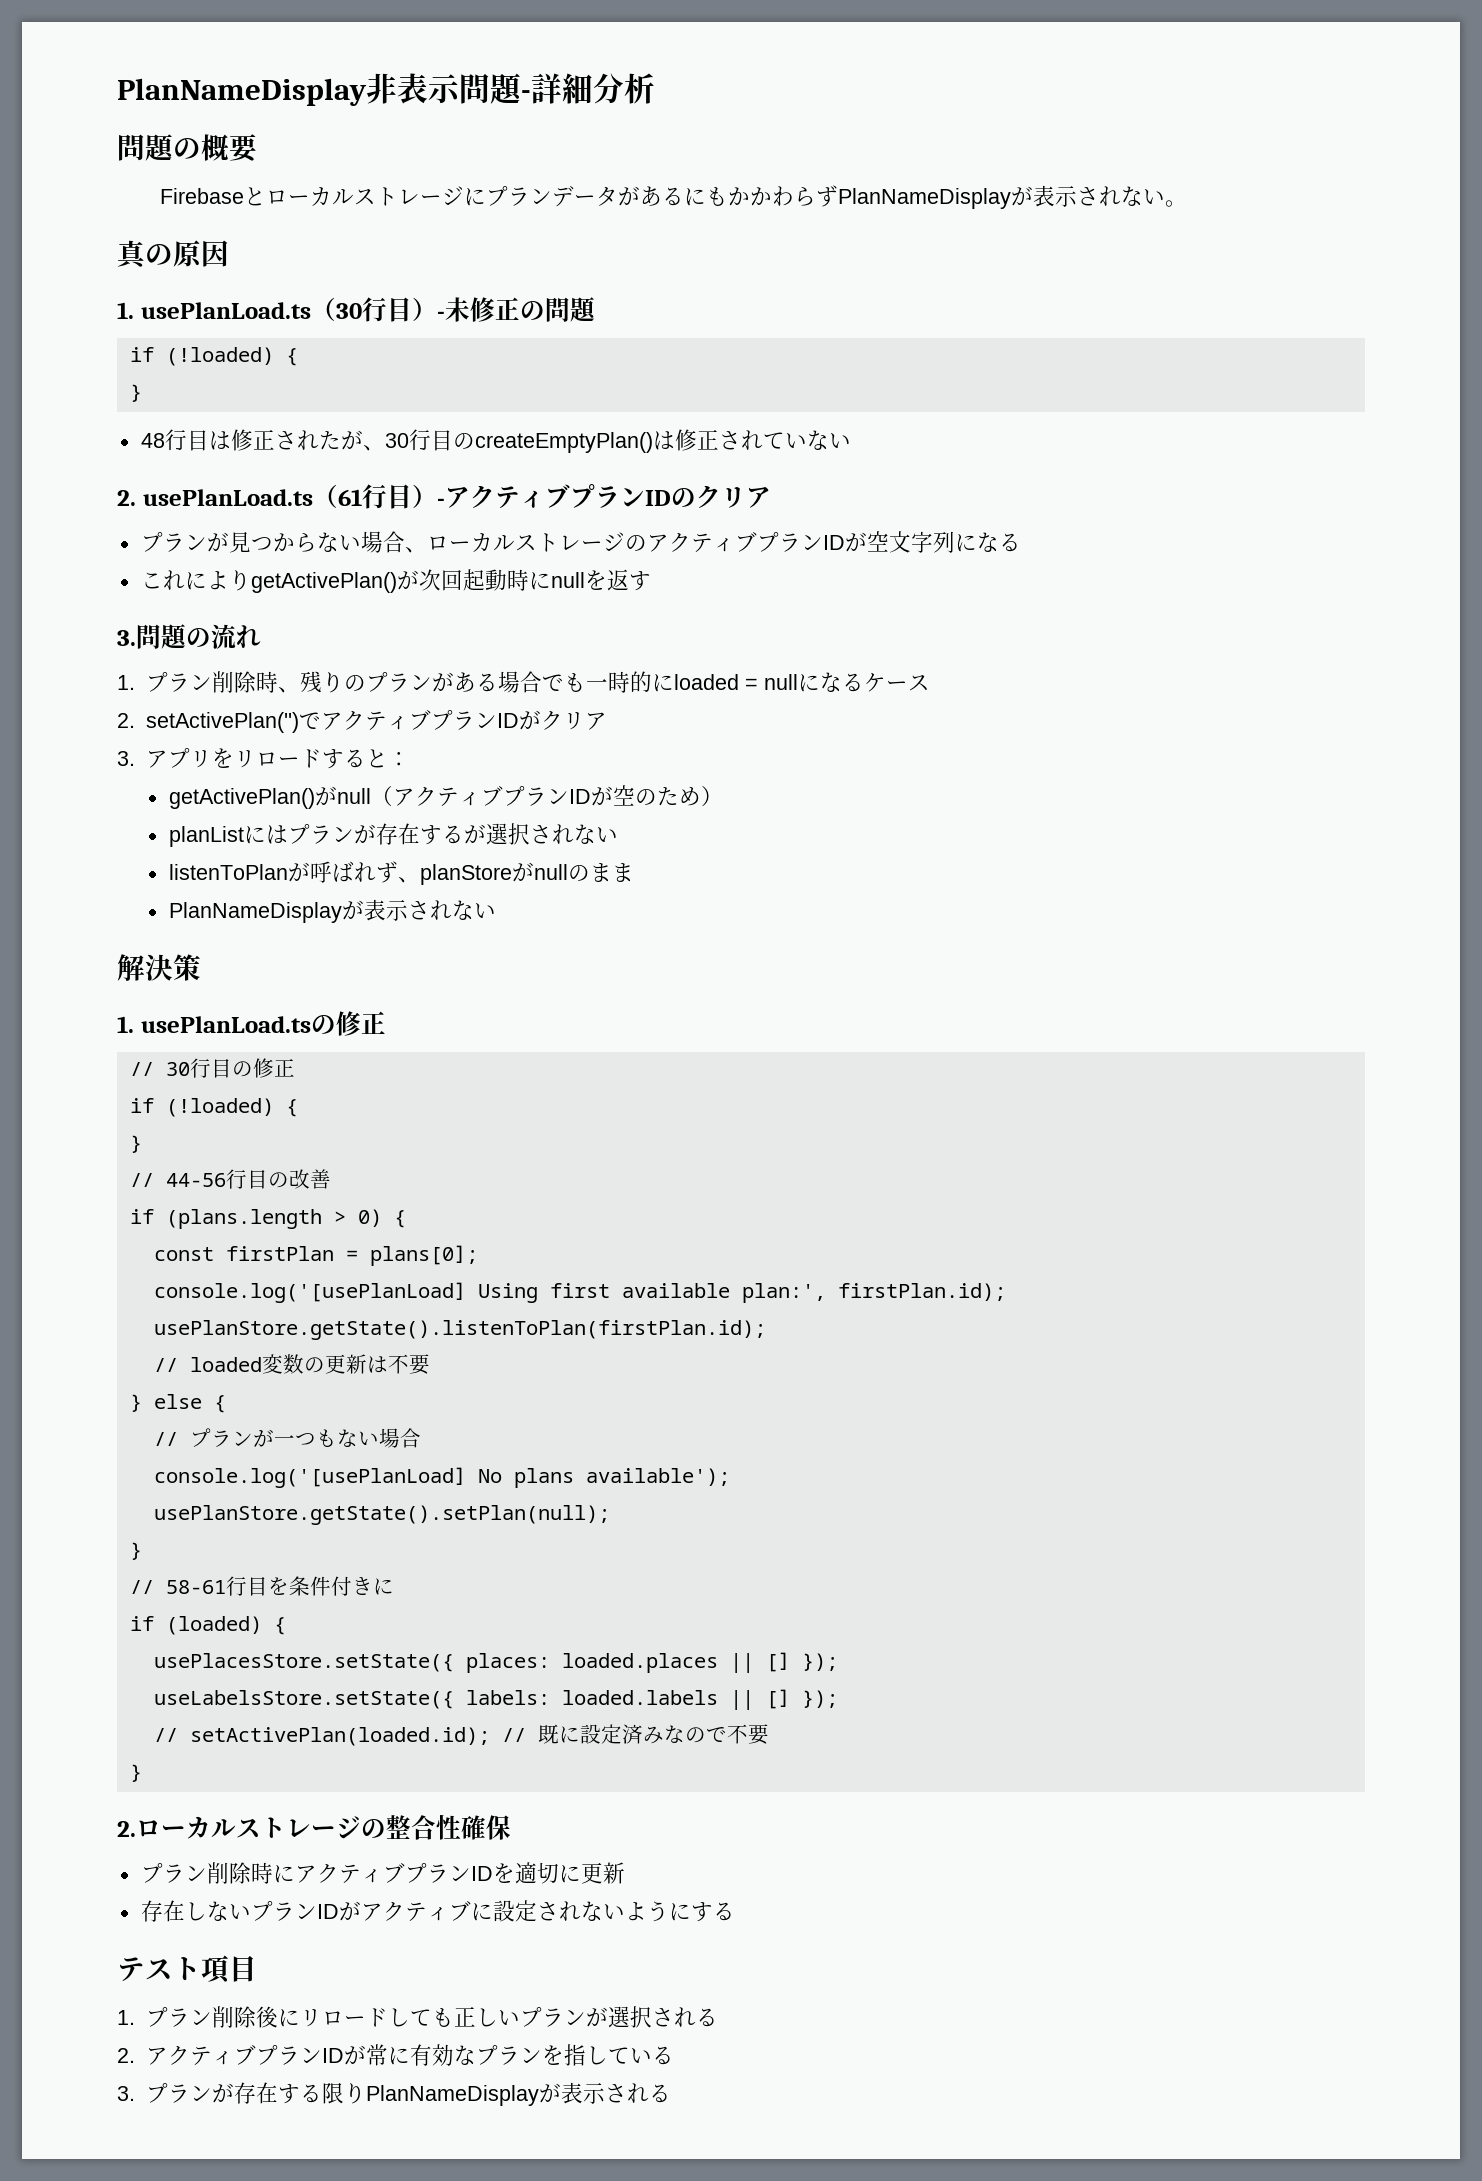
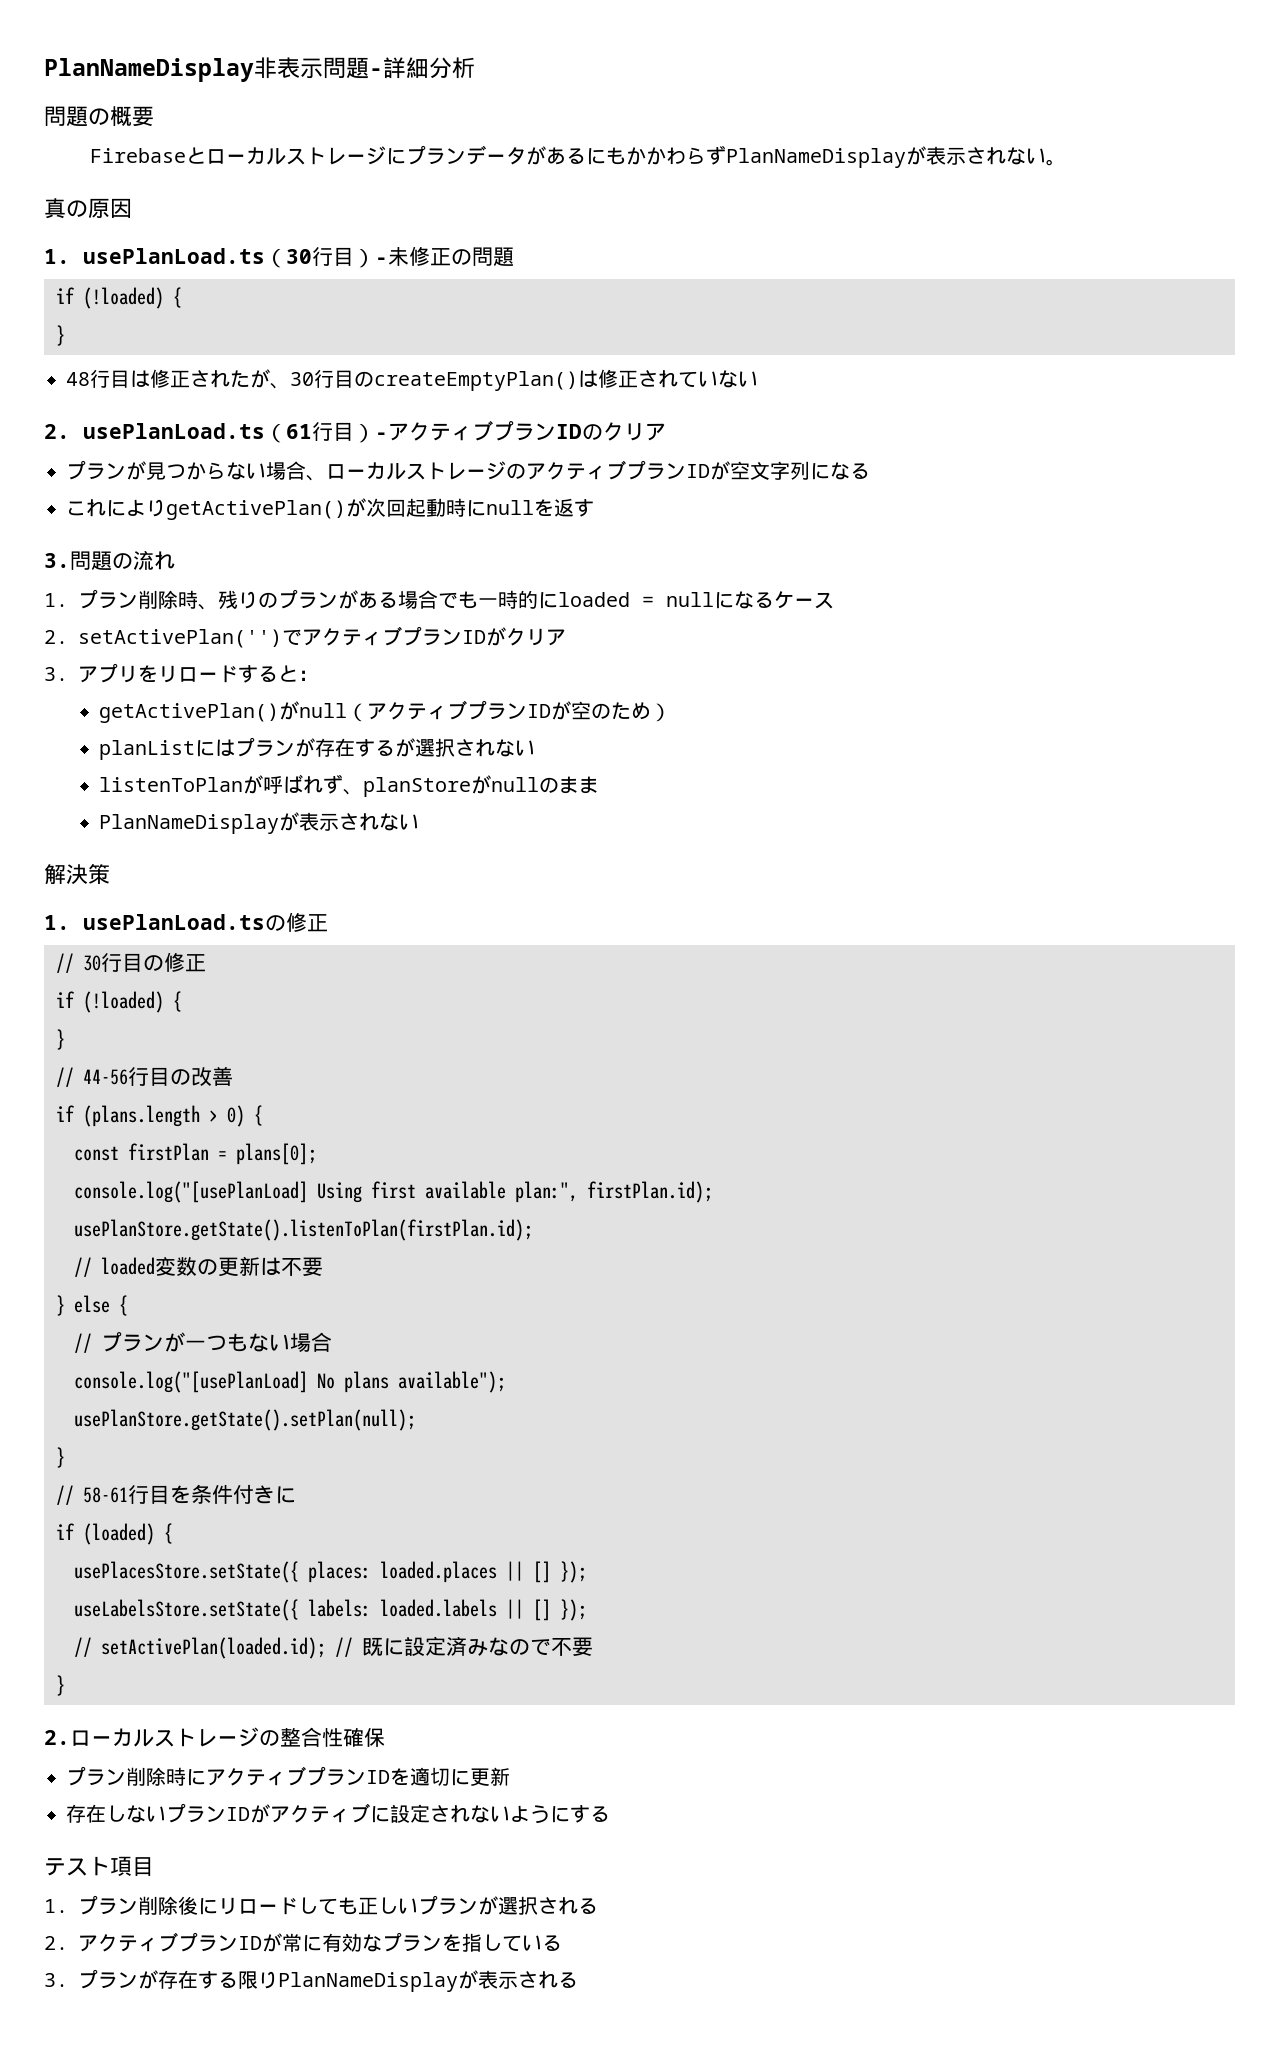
[153,1282,466,1303] console.log('[usePlanLoad] -> [74,1181,308,1203] console.log("[usePlanLoad]
[741,1283,826,1303] plan:', -> [515,1181,578,1203] plan:",
[153,1467,466,1488] console.log('[usePlanLoad] -> [74,1371,308,1393] console.log("[usePlanLoad]
[585,1468,730,1486] available'); -> [398,1371,506,1393] available");

